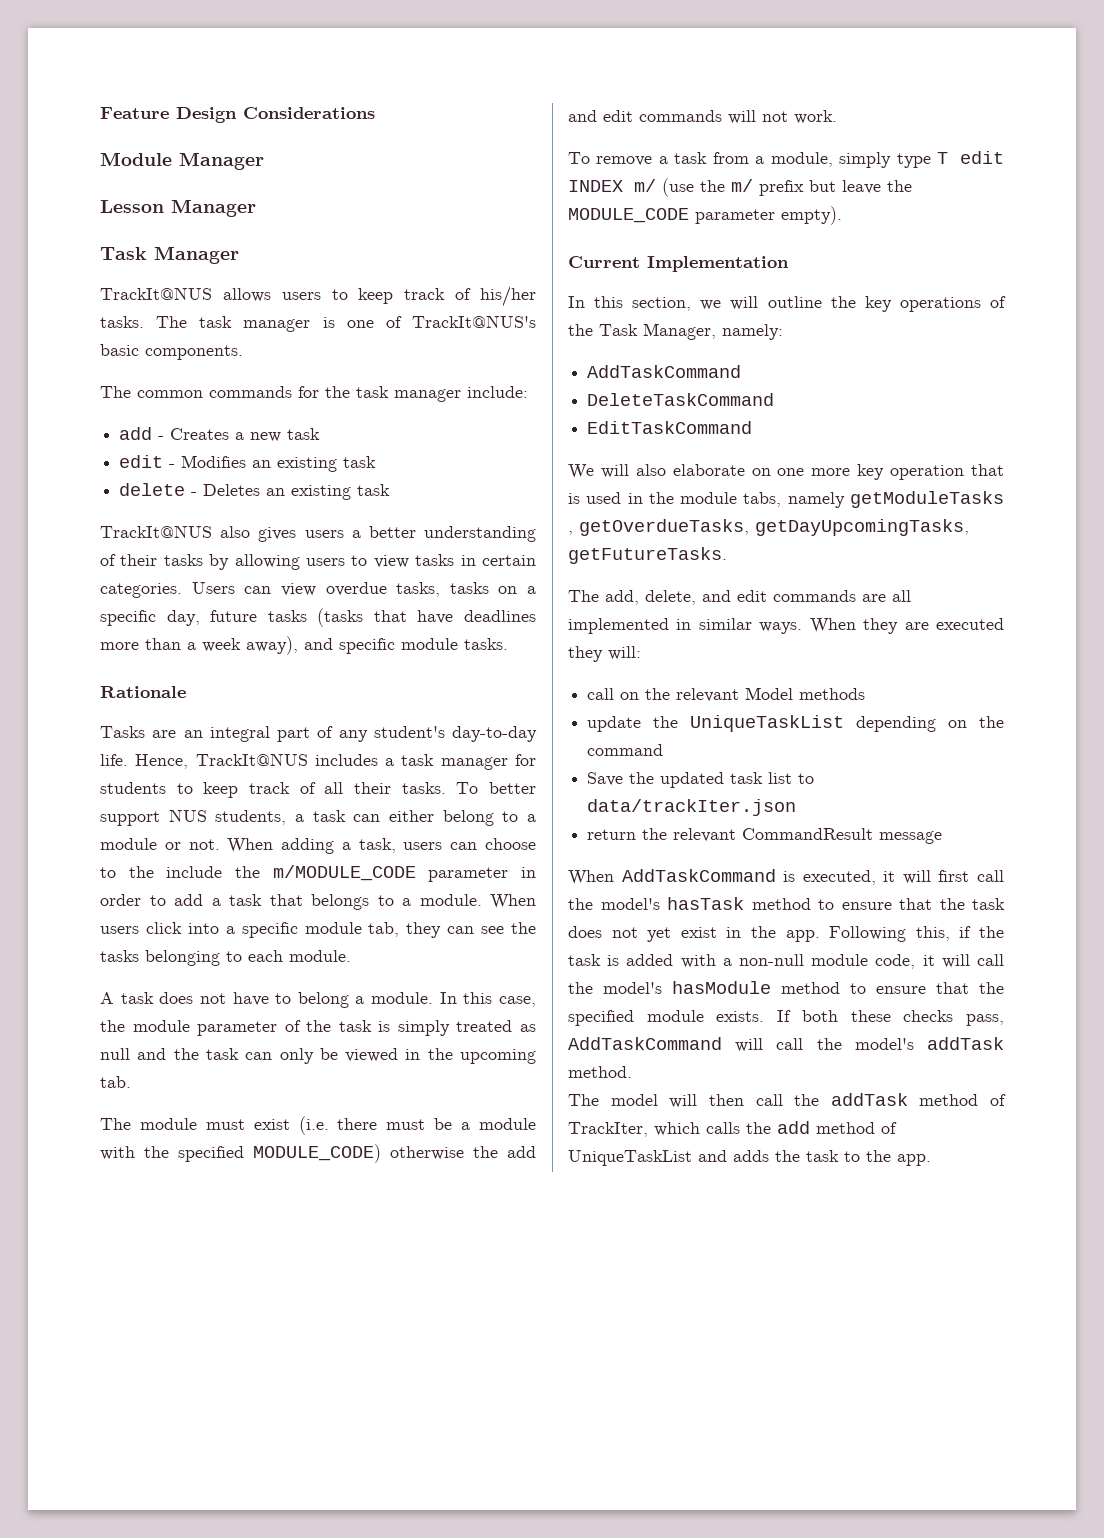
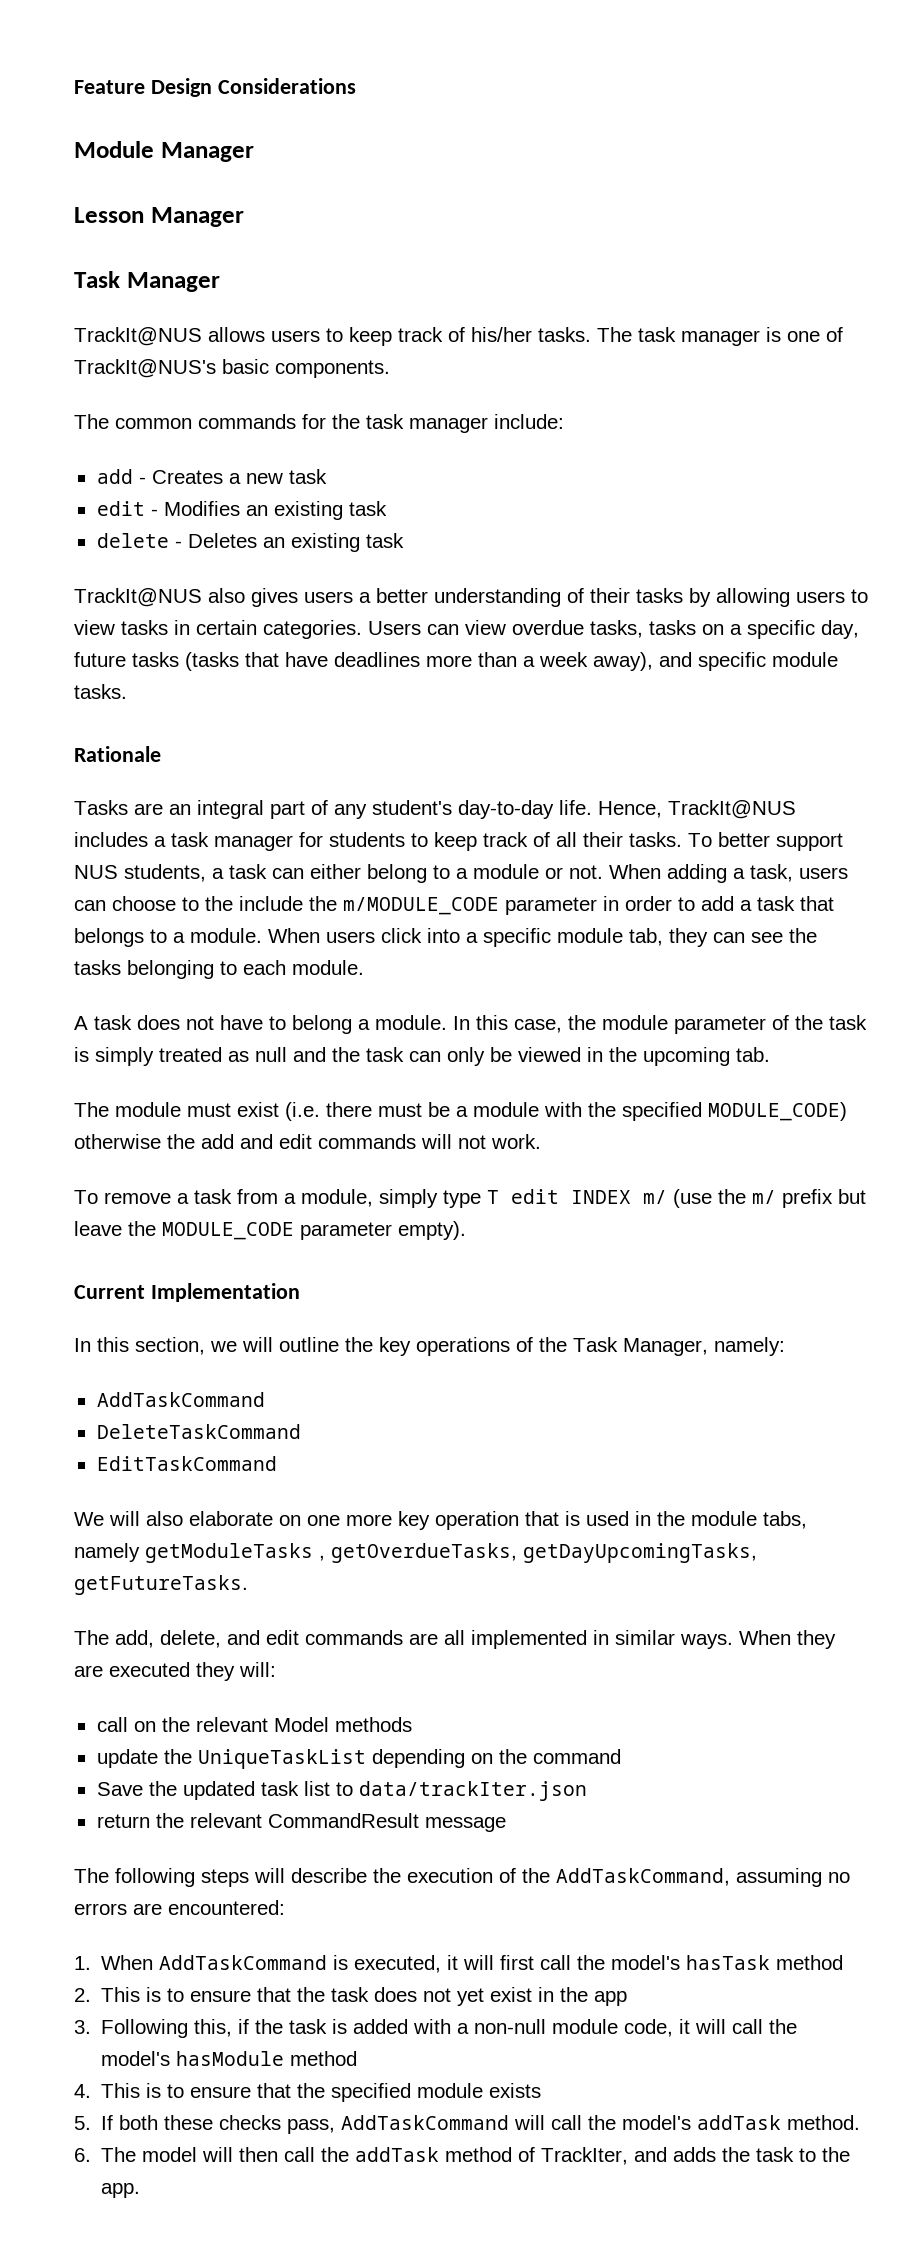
(943, 837) none -> [74,1868,850,1887] [74,1900,285,1915] [74,1956,91,1970] The following steps will describe the execution of the AddTaskCommand, assuming no errors are encountered: // 1.
(811, 904) none -> [74,1987,162,2002] // 2. This is
[785,930,820,942] app. -> [594,1991,628,2006] [74,2020,91,2034] app // 3.
(840, 988) none -> [74,2083,162,2098] // 4. This is
[716,1011,765,1022] exists. -> [489,2083,542,2098] [74,2116,91,2130] exists // 5.
(632, 1072) none -> [74,2148,91,2162] 6.
[654,1121,897,1136] [568,1150,692,1166] which calls the add method of UniqueTaskList -> (629, 2156) none

